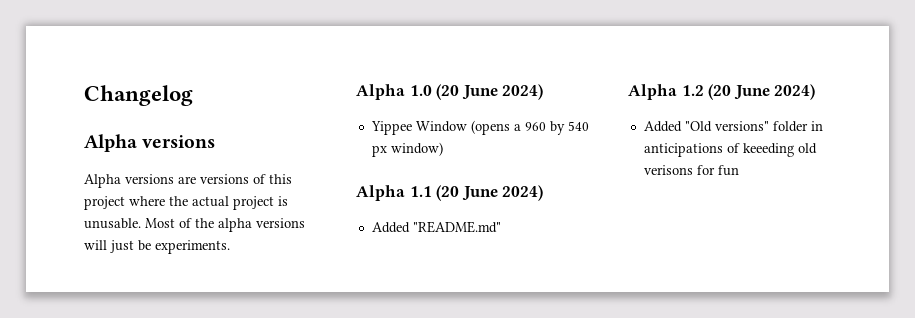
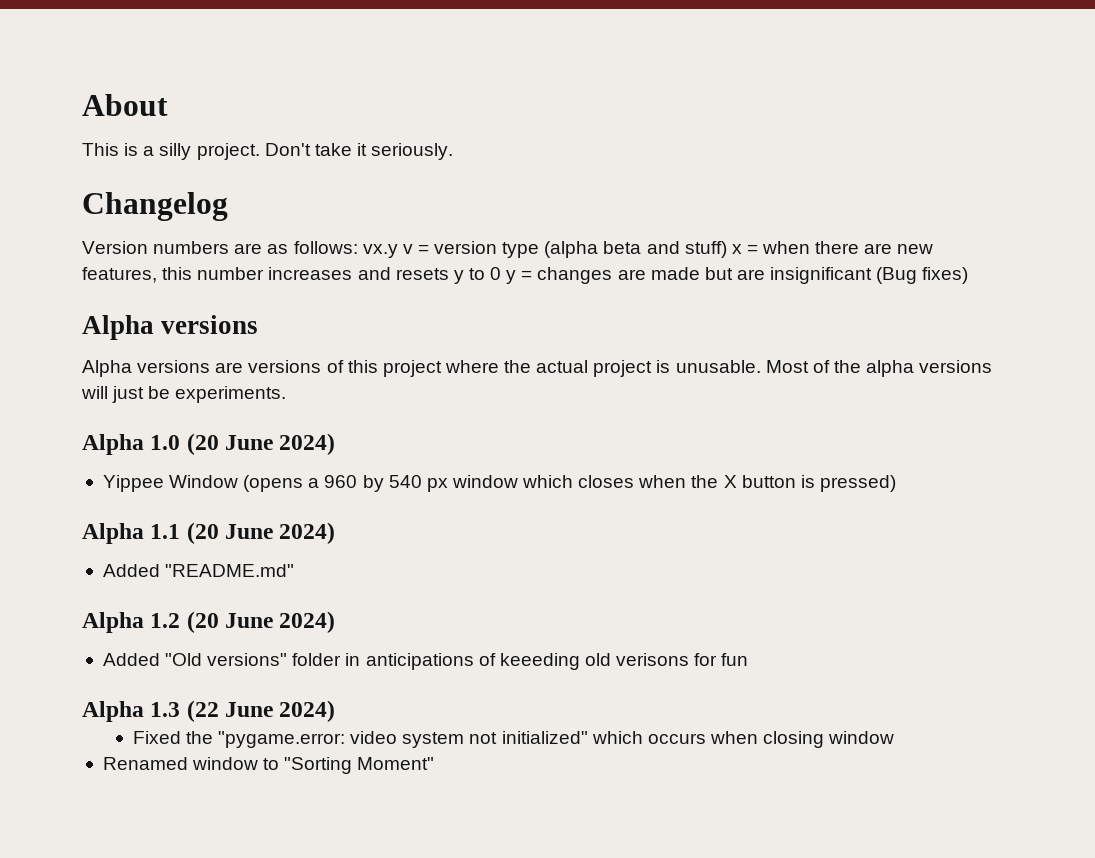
[84,85,193,106] Changelog -> [82,94,168,116] [82,143,454,160] [82,192,228,221] [82,241,934,258] [82,267,969,284] About // This is a silly project. Don't take it seriously. // Changelog // Version numbers are as follows: vx.y v = version type (alpha beta and stuff) x = when there are new features, this number increases and resets y to 0 y = changes are made but are insignificant (Bug fixes)
[390,142,443,156] window) -> [451,475,896,492] window which closes when the X button is pressed)
(739, 170) none -> [82,700,336,722] [132,731,895,748] [102,757,435,774] // Alpha 1.3 (22 June 2024) // Fixed the "pygame.error: video system not initialized" which occurs when closing window // Renamed window to "Sorting Moment"

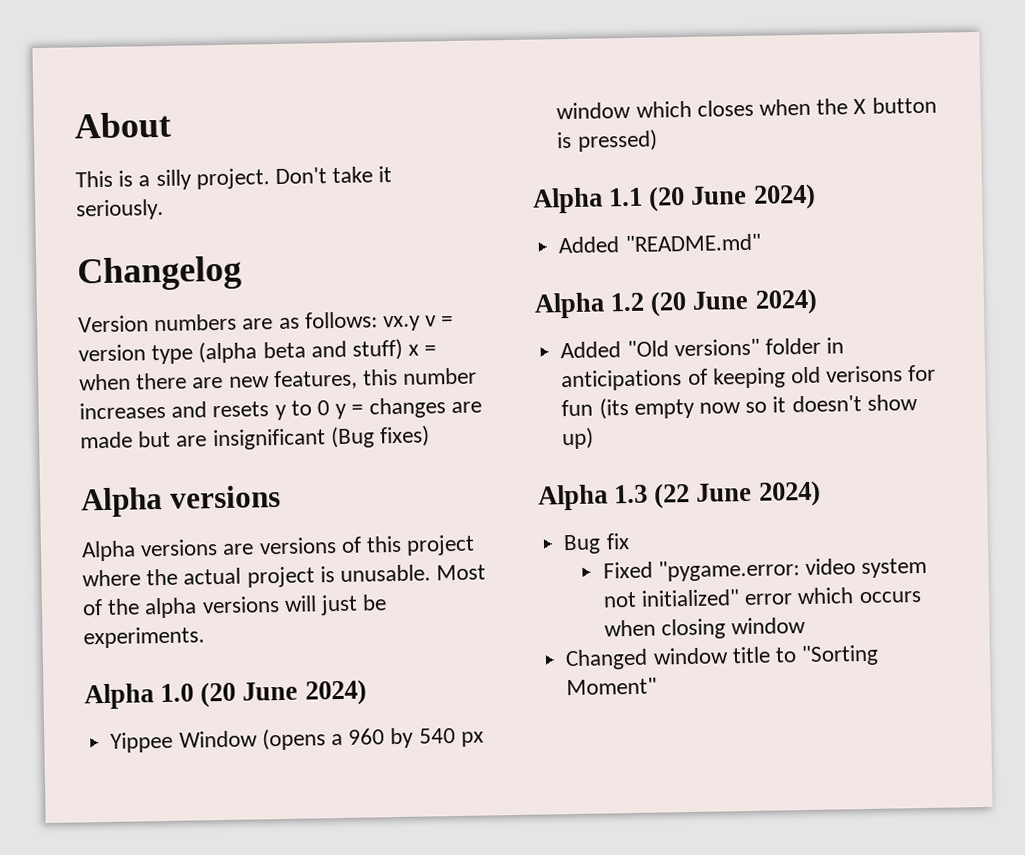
[499,653,580,670] keeeding -> [712,367,786,389] keeping
(749, 659) none -> [598,394,918,420] [562,427,595,450] (its empty now so it doesn't show up)
(336, 711) none -> [563,533,630,555] // Bug fix
[185,731,213,744] the -> (653, 570) none
(588, 737) none -> [744,593,794,606] error
[102,757,259,770] Renamed window -> [565,646,771,671] Changed window title

